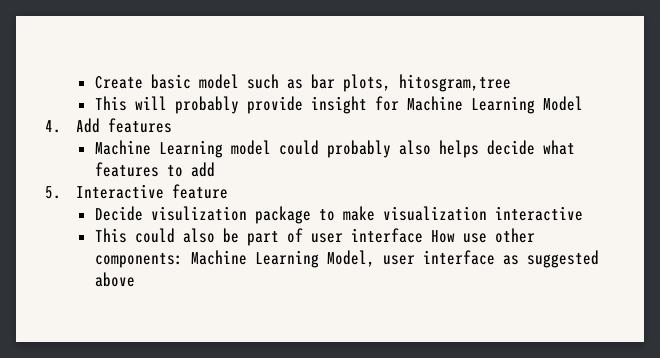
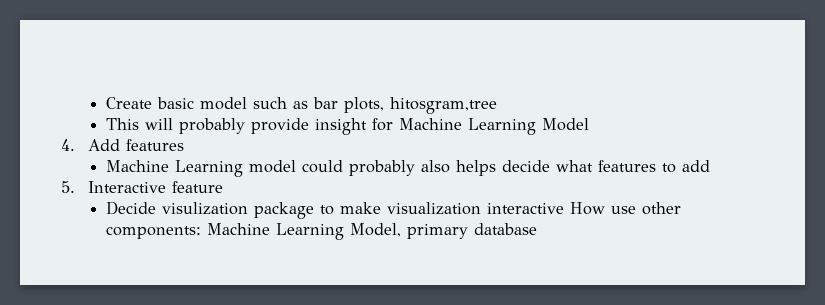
[94,228,423,246] // This could also be part of user interface -> (564, 208) none
[382,250,599,268] [94,272,135,287] user interface as suggested above -> [406,223,537,239] primary database

